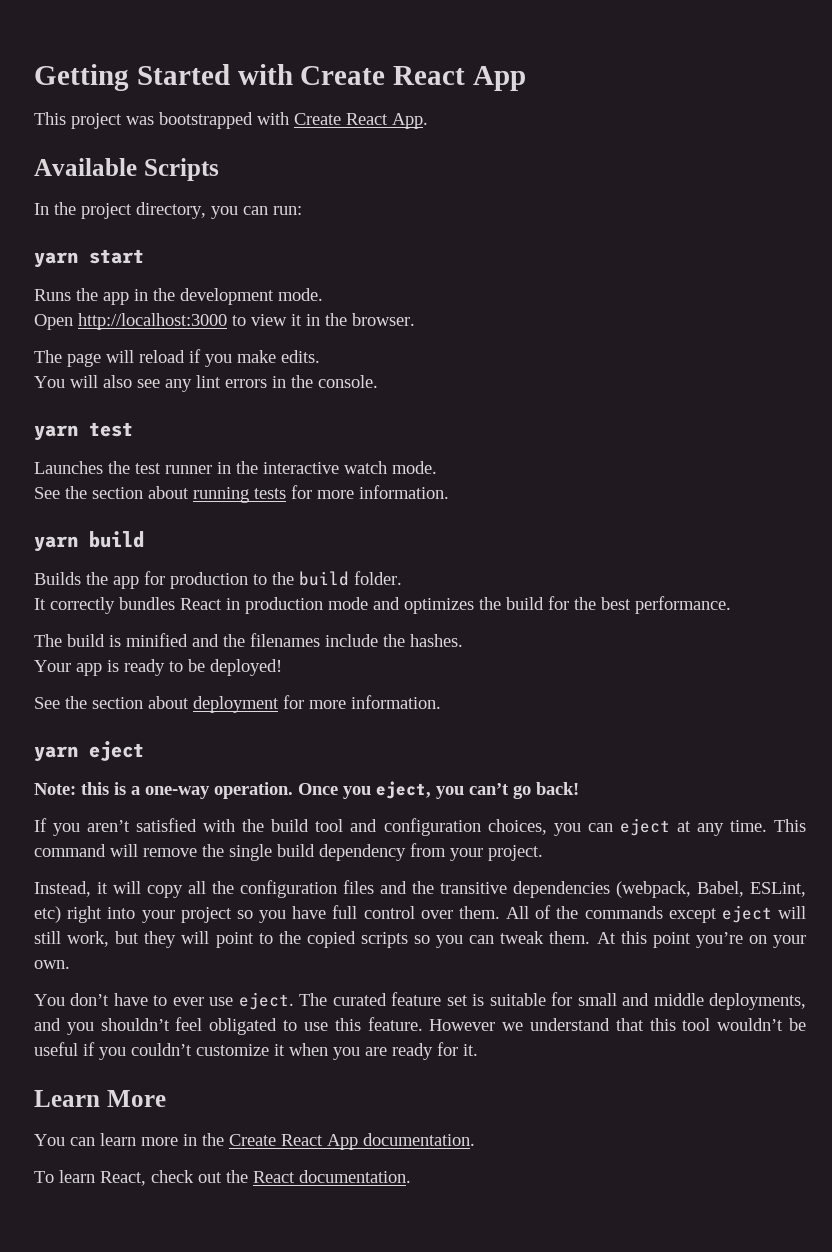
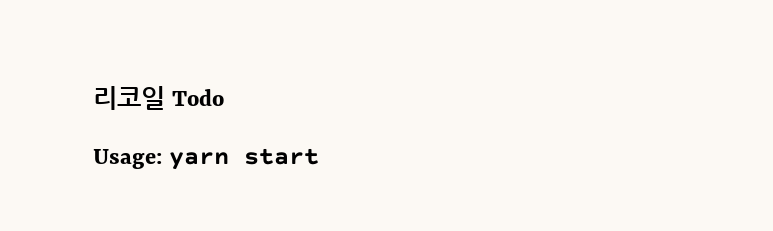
[34,64,527,91] [34,112,428,129] [34,158,219,181] [34,202,302,219] [34,249,144,268] [34,288,323,305] [34,313,415,330] [34,349,320,367] [34,375,378,392] [34,422,133,441] [34,461,437,474] [34,485,449,503] [34,531,144,552] [34,571,402,589] [34,596,731,614] [34,633,463,647] [34,659,282,676] [34,695,441,713] [34,741,144,762] [34,781,579,799] [34,818,806,836] [34,843,543,861] [34,880,806,898] [34,905,806,923] [34,931,807,948] [34,960,70,969] [34,992,807,1010] [34,1017,806,1035] [34,1042,478,1060] [34,1090,166,1107] [34,1133,475,1150] [34,1170,411,1186] Getting Started with Create React App // This project was bootstrapped with Create React App. // Available Scripts // In the project directory, you can run: // yarn start // Runs the app in the development mode. // Open http://localhost:3000 to view it in the browser. // The page will reload if you make edits. // You will also see any lint errors in the console. // yarn test // Launches the test runner in the interactive watch mode. // See the section about running tests for more information. // yarn build // Builds the app for production to the build folder. // It correctly bundles React in production mode and optimizes the build for the best performance. // The build is minified and the filenames include the hashes. // Your app is ready to be deployed! // See the section about deployment for more information. // yarn eject // Note: this is a one-way operation. Once you eject, you can’t go back! // If you aren’t satisfied with the build tool and configuration choices, you can eject at any time. This command will remove the single build dependency from your project. // Instead, it will copy all the configuration files and the transitive dependencies (webpack, Babel, ESLint, etc) right into your project so you have full control over them. All of the commands except eject will still work, but they will point to the copied scripts so you can tweak them. At this point you’re on your own. // You don’t have to ever use eject. The curated feature set is suitable for small and middle deployments, and you shouldn’t feel obligated to use this feature. However we understand that this tool wouldn’t be useful if you couldn’t customize it when you are ready for it. // Learn More // You can learn more in the Create React App documentation. // To learn React, check out the React documentation. -> [93,86,225,110] [93,148,320,170] 리코일 Todo // Usage: yarn start

